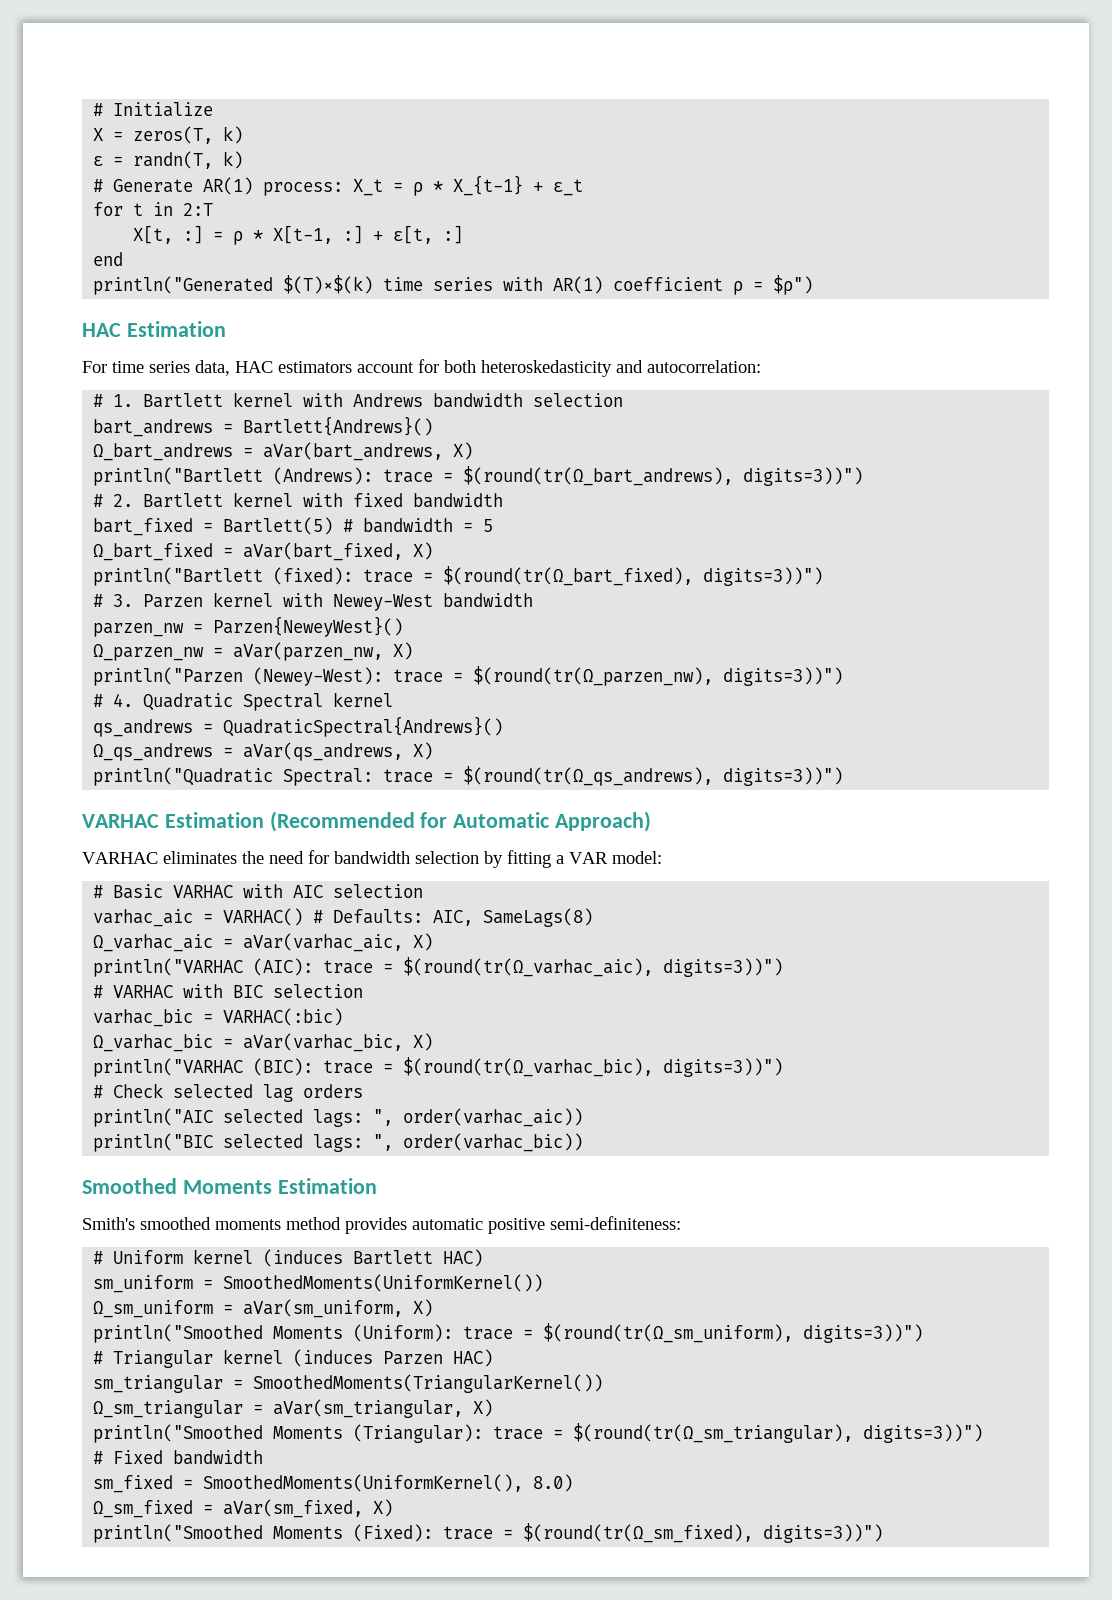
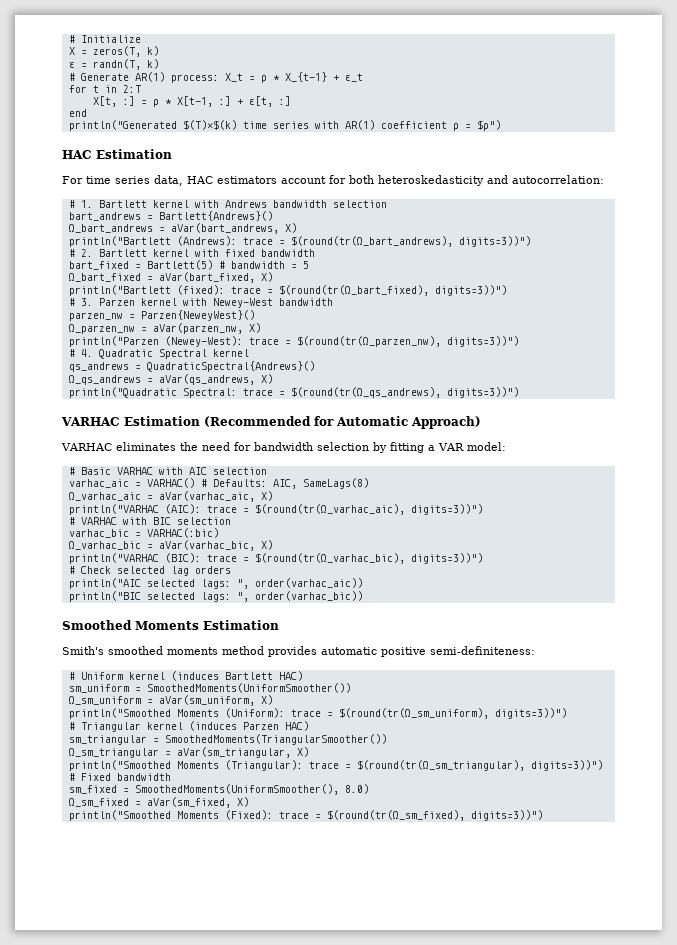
[223,1274,544,1292] SmoothedMoments(UniformKernel()) -> [146,683,351,693] SmoothedMoments(UniformSmoother())
[253,1374,604,1393] SmoothedMoments(TriangularKernel()) -> [164,734,387,745] SmoothedMoments(TriangularSmoother())
[203,1474,524,1492] SmoothedMoments(UniformKernel(), -> [134,784,339,795] SmoothedMoments(UniformSmoother(),

